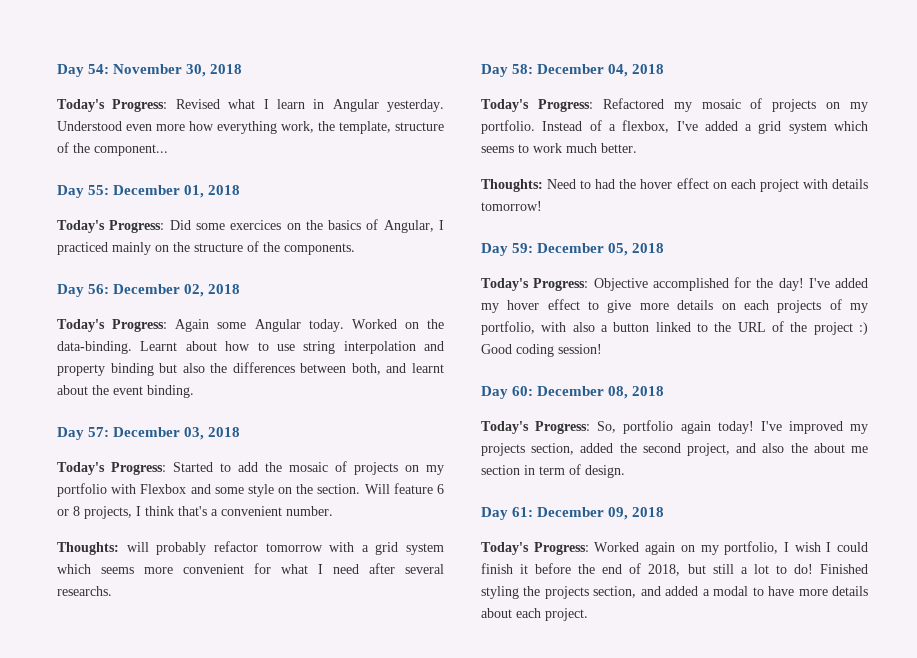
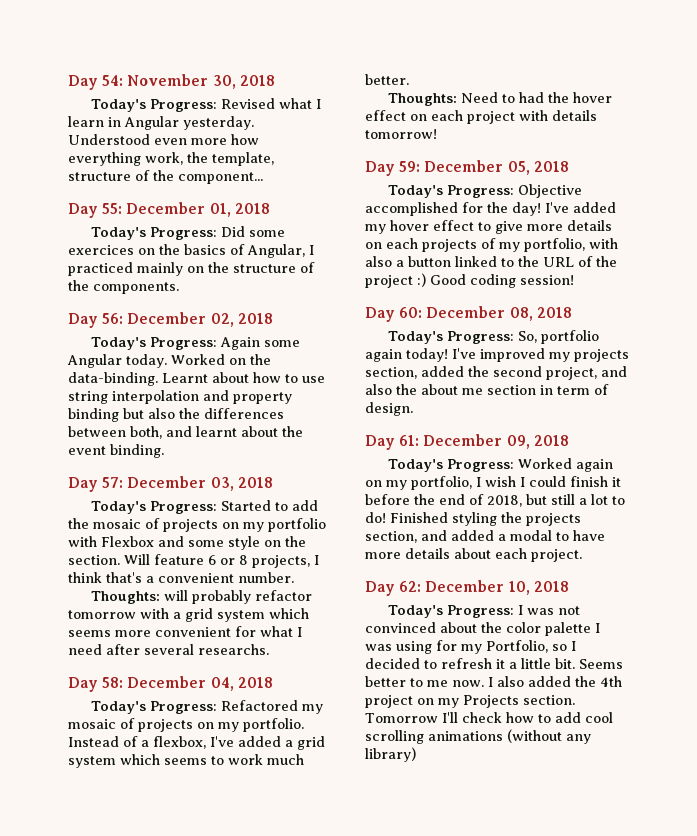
(588, 614) none -> [365,580,569,596] [387,605,581,618] [365,622,600,636] [365,640,576,654] [365,658,623,669] [365,676,622,687] [365,695,575,708] [365,712,613,723] [365,729,591,744] [365,747,416,762] // Day 62: December 10, 2018 // Today's Progress: I was not convinced about the color palette I was using for my Portfolio, so I decided to refresh it a little bit. Seems better to me now. I also added the 4th project on my Projects section. Tomorrow I'll check how to add cool scrolling animations (without any library)

